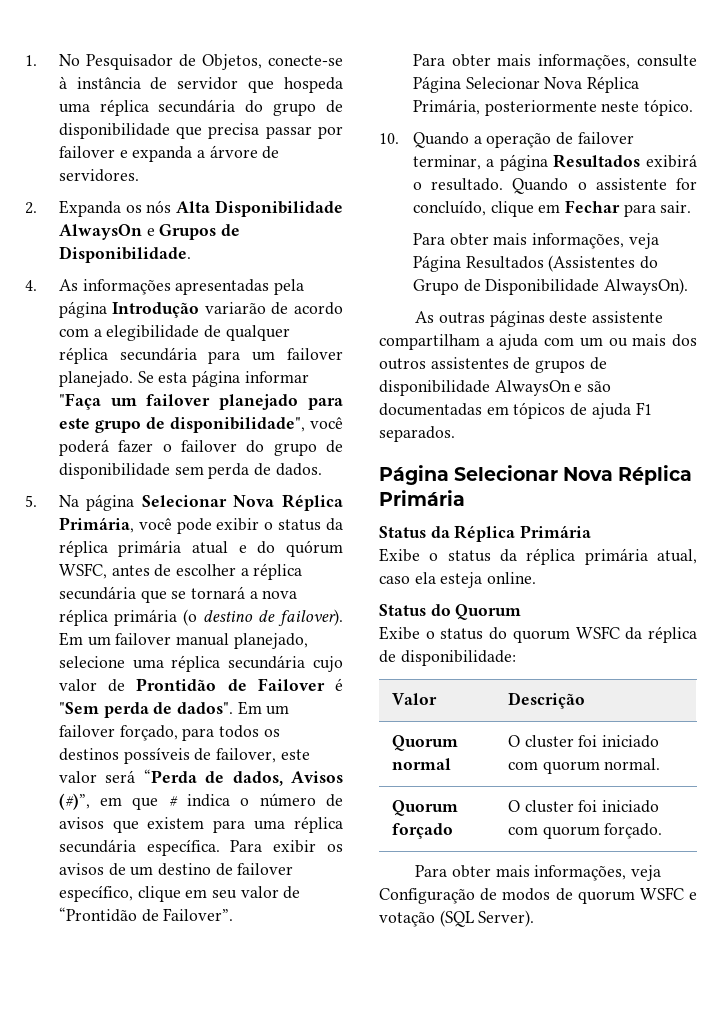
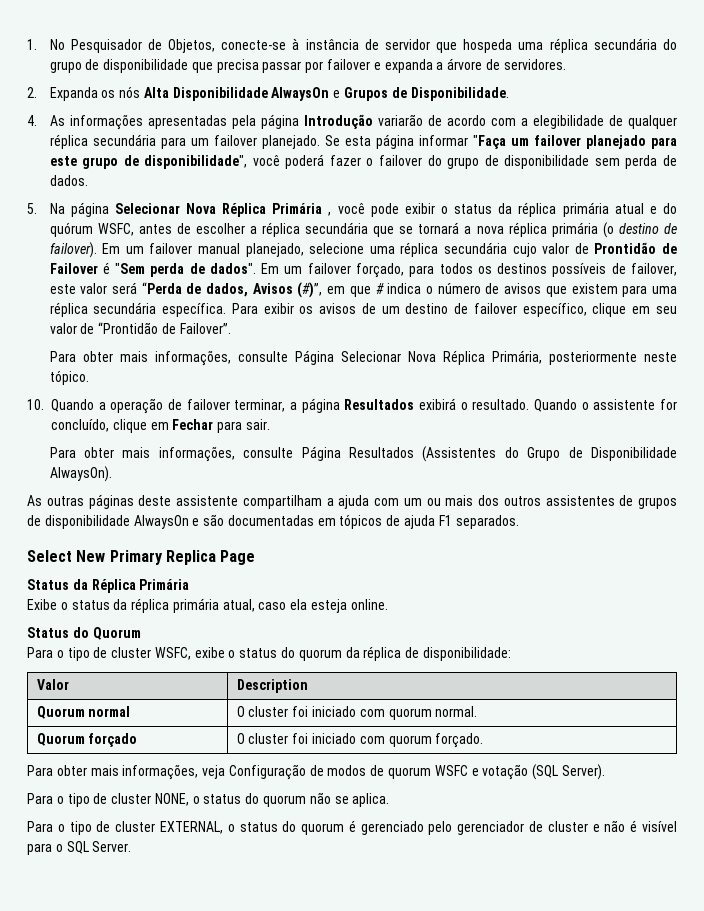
[58,517,134,533] Primária, -> [272,203,332,216] Primária ,
[628,233,659,249] veja -> [243,447,294,458] consulte
[379,465,693,485] [379,490,465,506] Página Selecionar Nova Réplica Primária -> [27,550,256,565] Select New Primary Replica Page
[379,626,620,643] Exibe o status do quorum WSFC -> [27,647,342,661] Para o tipo de cluster WSFC, exibe o status do quorum
[507,692,585,709] Descrição -> [236,679,308,693] Description
(535, 918) none -> [27,792,390,807] [27,820,677,835] [27,841,132,855] // Para o tipo de cluster NONE, o status do quorum não se aplica. // Para o tipo de cluster EXTERNAL, o status do quorum é gerenciado pelo gerenciador de cluster e não é visível para o SQL Server.

